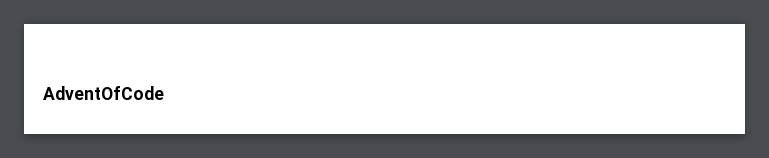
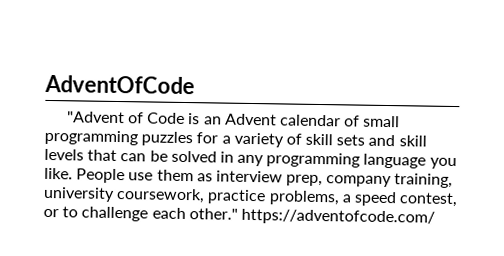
(164, 93) none -> [66,111,401,128] [44,129,427,148] [44,148,457,170] [44,167,454,188] [43,186,459,208] [43,206,435,226] // "Advent of Code is an Advent calendar of small programming puzzles for a variety of skill sets and skill levels that can be solved in any programming language you like. People use them as interview prep, company training, university coursework, practice problems, a speed contest, or to challenge each other." https://adventofcode.com/

